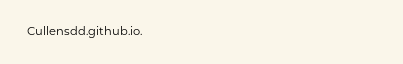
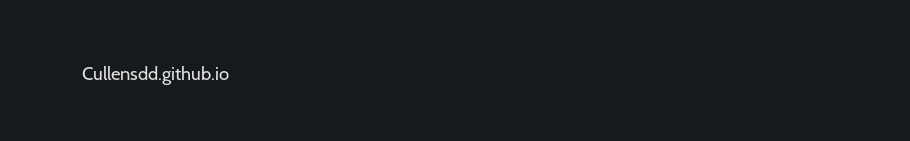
[27,26,142,38] Cullensdd.github.io. -> [82,66,229,85] Cullensdd.github.io

